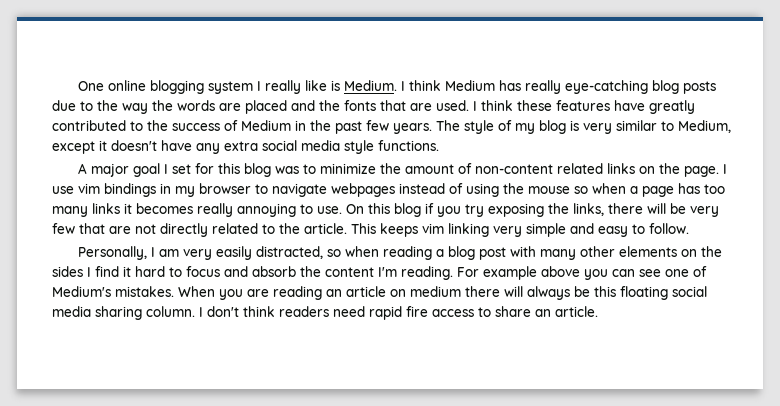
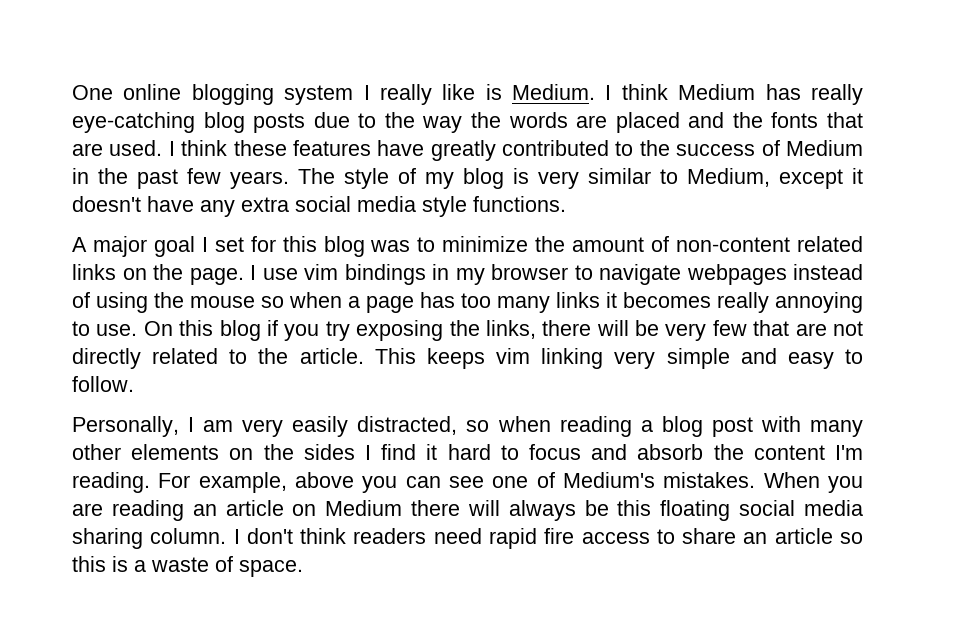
[483,266,537,280] example -> [198,472,287,493] example,
[410,286,461,297] medium -> [325,500,403,516] Medium
[555,306,598,317] article. -> [774,528,864,544] [72,556,303,577] article so this is a waste of space.

